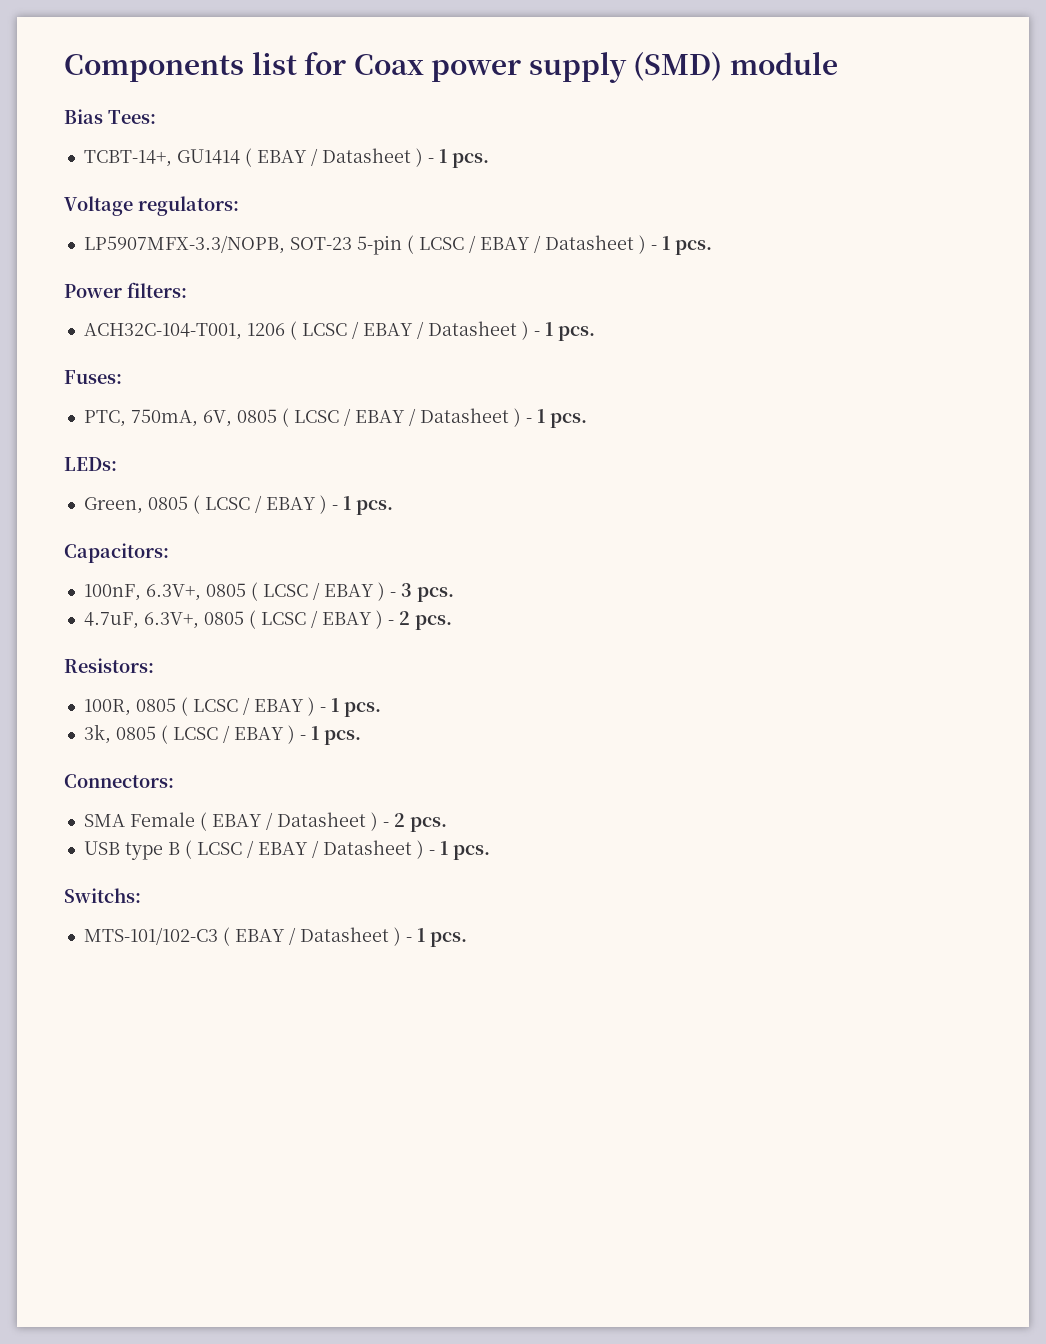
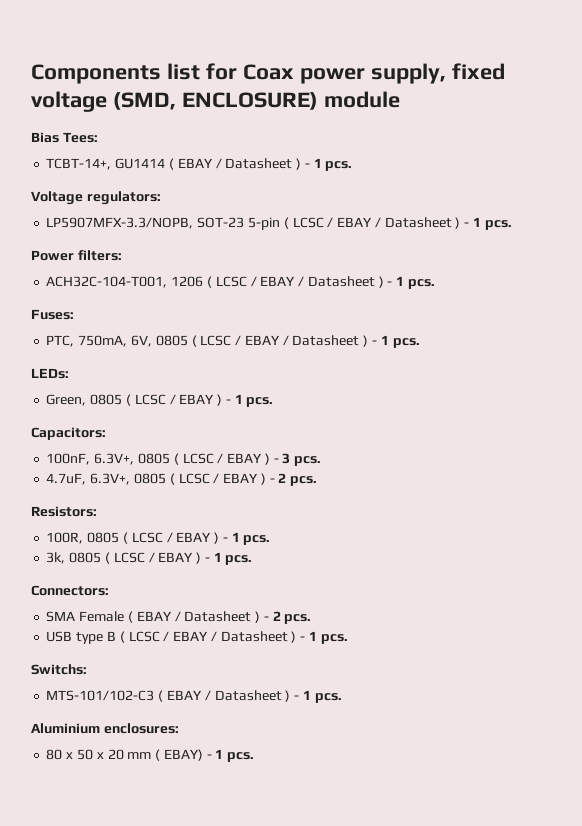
[528,52,723,83] supply (SMD) -> [370,63,505,84] [31,91,318,112] supply, fixed voltage (SMD, ENCLOSURE)
(467, 939) none -> [31,723,179,734] [46,749,255,762] // Aluminium enclosures: // 80 x 50 x 20 mm ( EBAY) - 1 pcs.

